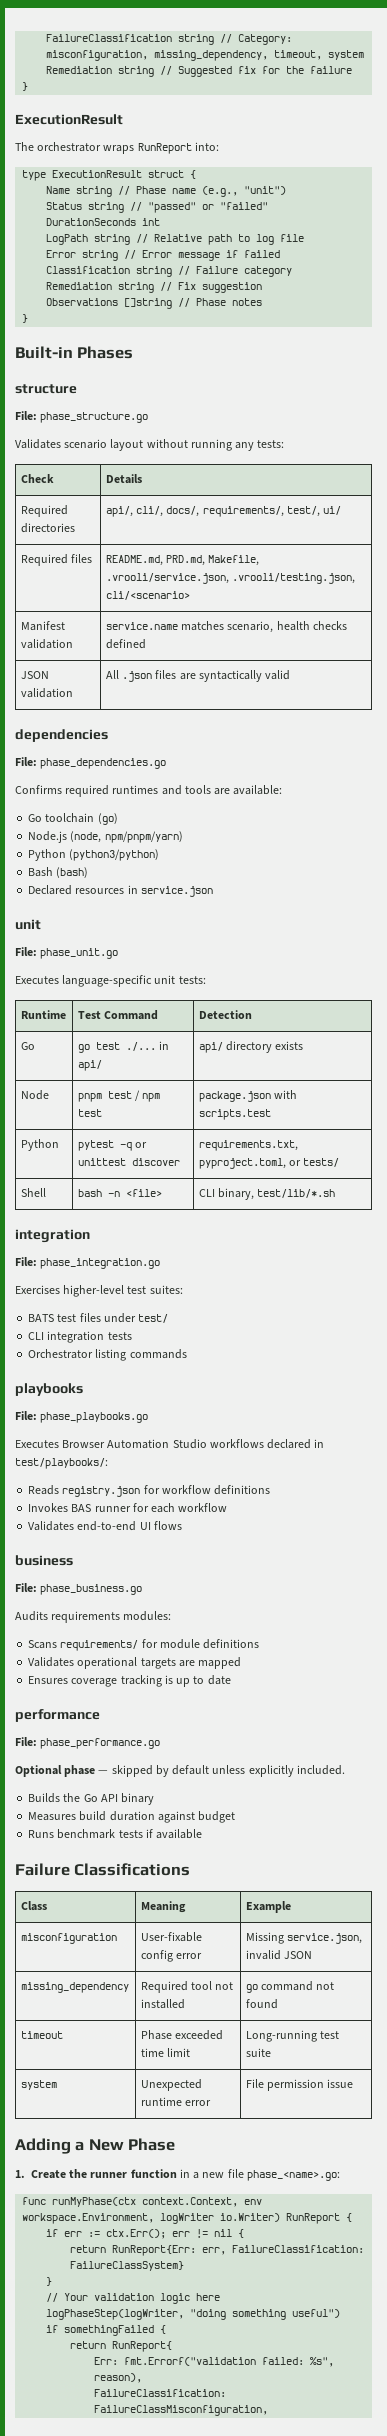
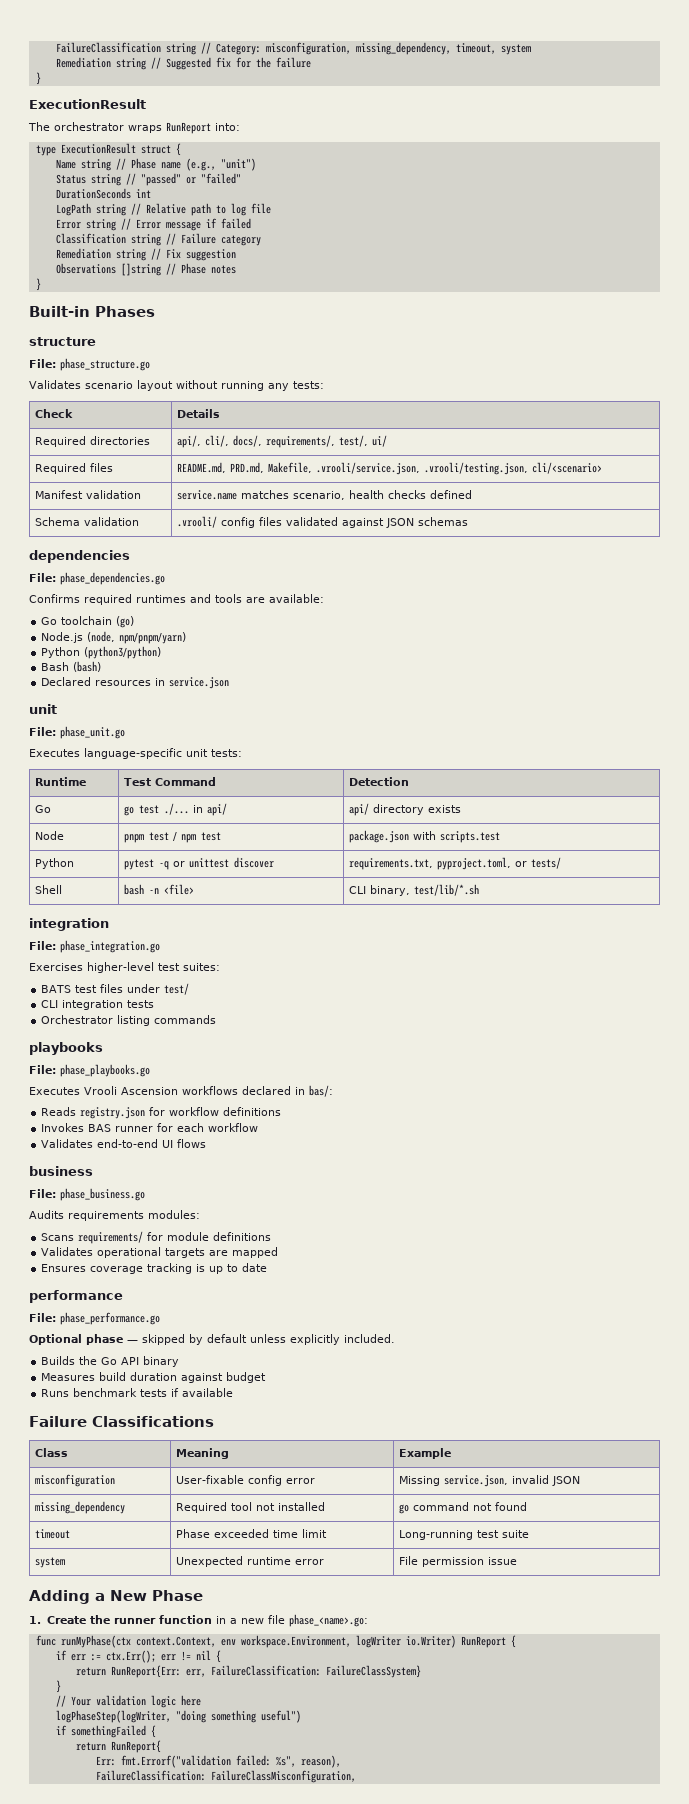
[20,671,49,679] [20,688,73,698] [105,670,291,682] JSON validation | All .json files are syntactically valid -> [34,517,139,526] [176,516,468,528] Schema validation | .vrooli/ config files validated against JSON schemas
[62,1439,207,1449] Browser Automation Studio -> [84,1086,178,1095] Vrooli Ascension
[15,1458,108,1469] test/playbooks/: -> [309,1085,333,1097] bas/:

